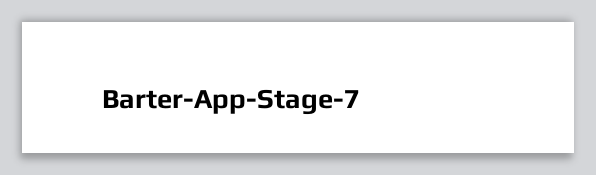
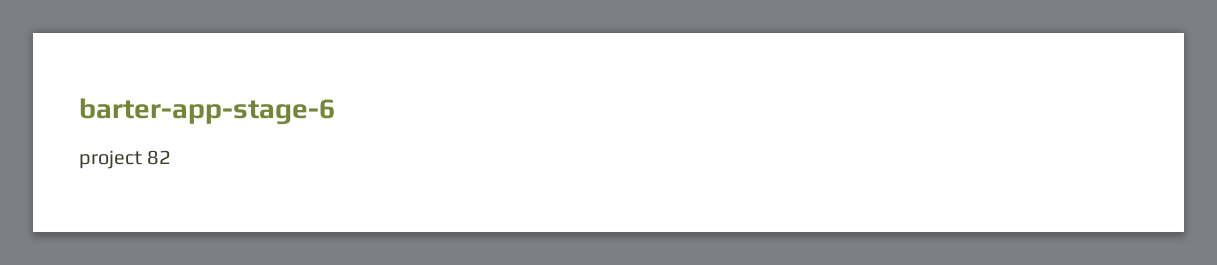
[102,89,360,115] Barter-App-Stage-7 -> [79,98,335,125] [79,150,172,169] barter-app-stage-6 // project 82

